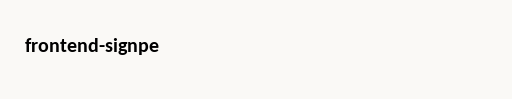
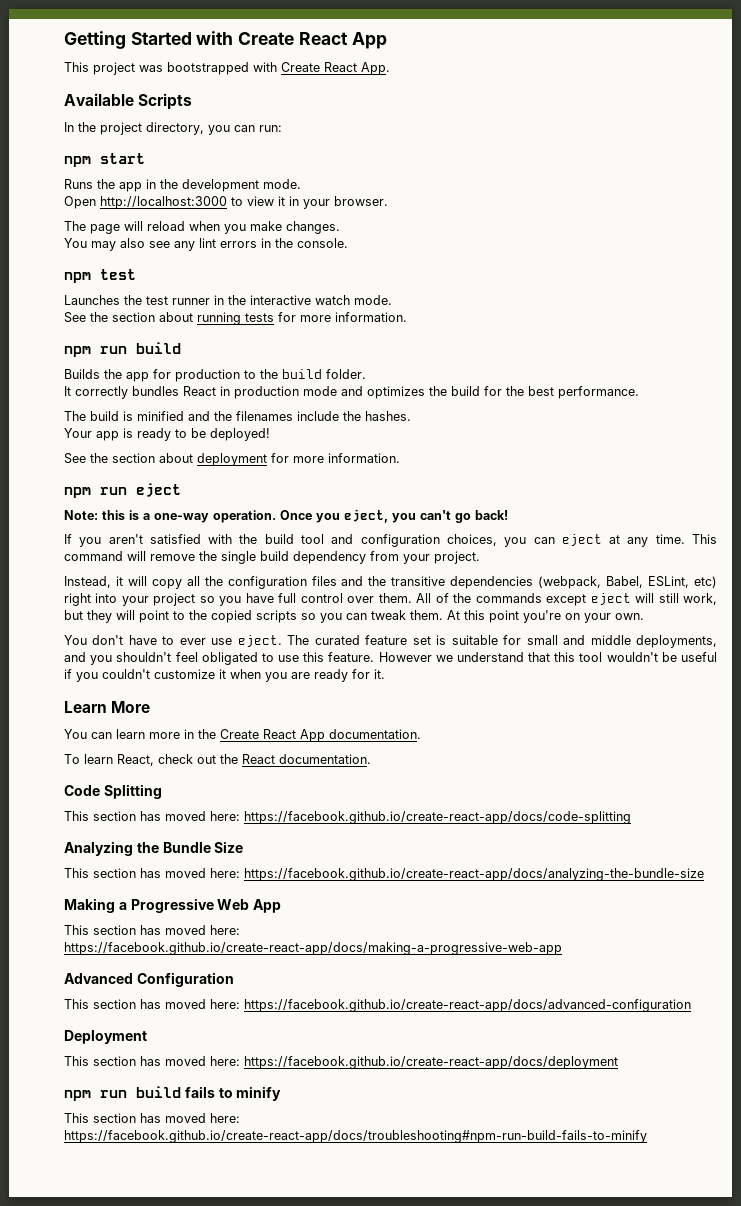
[25,38,159,55] frontend-signpe -> [64,31,387,49] [64,62,390,75] [64,93,193,110] [64,122,282,135] [64,153,145,167] [64,179,301,192] [64,196,388,209] [64,221,340,234] [64,238,348,251] [64,269,136,283] [64,295,392,305] [64,312,407,325] [64,342,181,357] [64,369,366,382] [64,386,639,399] [64,411,411,421] [64,428,270,441] [64,453,400,466] [64,483,181,498] [64,509,508,523] [64,534,717,547] [64,551,480,564] [64,576,717,589] [64,593,718,606] [64,610,644,623] [64,635,718,648] [64,652,717,665] [64,669,385,682] [64,701,151,713] [64,729,421,742] [64,754,371,766] [64,784,162,799] [64,811,631,824] [64,841,244,856] [64,868,704,881] [64,898,282,913] [64,925,240,935] [64,942,562,955] [64,972,234,987] [64,999,691,1012] [64,1030,147,1044] [64,1056,618,1069] [64,1086,282,1101] [64,1113,240,1123] [64,1130,647,1143] Getting Started with Create React App // This project was bootstrapped with Create React App. // Available Scripts // In the project directory, you can run: // npm start // Runs the app in the development mode. // Open http://localhost:3000 to view it in your browser. // The page will reload when you make changes. // You may also see any lint errors in the console. // npm test // Launches the test runner in the interactive watch mode. // See the section about running tests for more information. // npm run build // Builds the app for production to the build folder. // It correctly bundles React in production mode and optimizes the build for the best performance. // The build is minified and the filenames include the hashes. // Your app is ready to be deployed! // See the section about deployment for more information. // npm run eject // Note: this is a one-way operation. Once you eject, you can't go back! // If you aren't satisfied with the build tool and configuration choices, you can eject at any time. This command will remove the single build dependency from your project. // Instead, it will copy all the configuration files and the transitive dependencies (webpack, Babel, ESLint, etc) right into your project so you have full control over them. All of the commands except eject will still work, but they will point to the copied scripts so you can tweak them. At this point you're on your own. // You don't have to ever use eject. The curated feature set is suitable for small and middle deployments, and you shouldn't feel obligated to use this feature. However we understand that this tool wouldn't be useful if you couldn't customize it when you are ready for it. // Learn More // You can learn more in the Create React App documentation. // To learn React, check out the React documentation. // Code Splitting // This section has moved here: https://facebook.github.io/create-react-app/docs/code-splitting // Analyzing the Bundle Size // This section has moved here: https://facebook.github.io/create-react-app/docs/analyzing-the-bundle-size // Making a Progressive Web App // This section has moved here: https://facebook.github.io/create-react-app/docs/making-a-progressive-web-app // Advanced Configuration // This section has moved here: https://facebook.github.io/create-react-app/docs/advanced-configuration // Deployment // This section has moved here: https://facebook.github.io/create-react-app/docs/deployment // npm run build fails to minify // This section has moved here: https://facebook.github.io/create-react-app/docs/troubleshooting#npm-run-build-fails-to-minify

